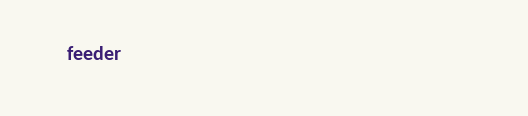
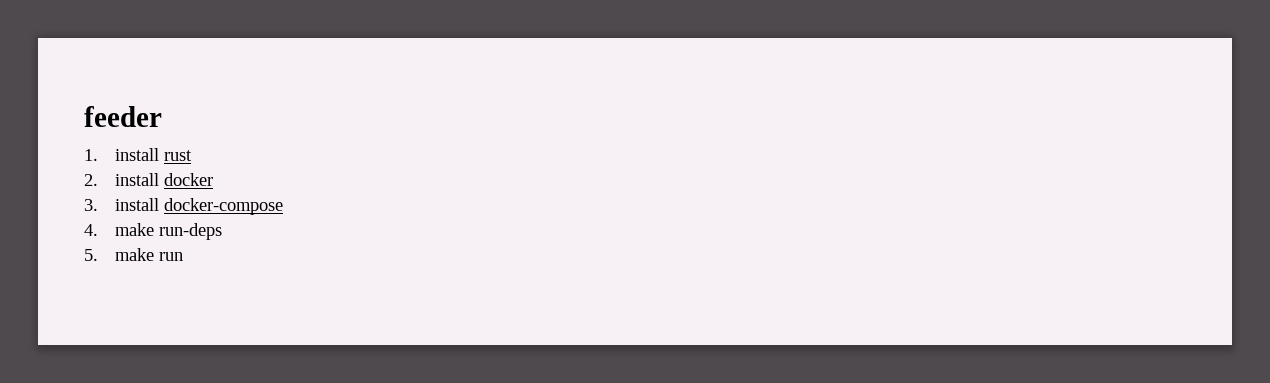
(121, 53) none -> [84,148,193,161] [84,173,214,186] [84,198,284,215] [84,223,223,240] [84,248,184,261] // 1. install rust // 2. install docker // 3. install docker-compose // 4. make run-deps // 5. make run

